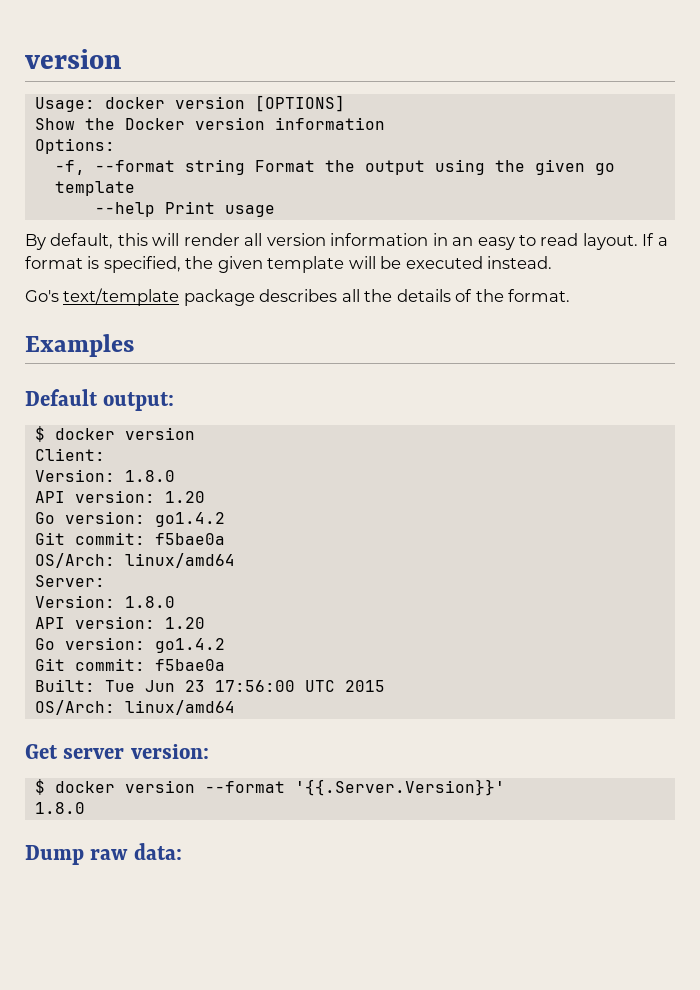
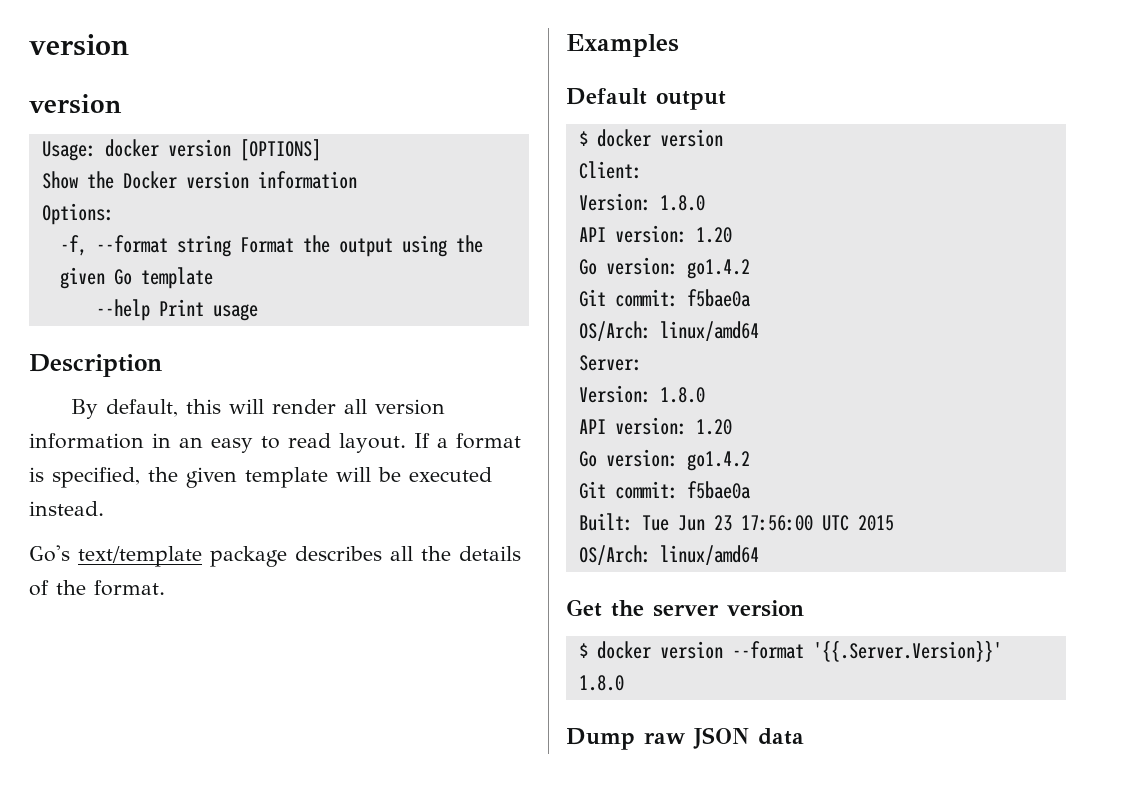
[25,49,121,69] version -> [29,34,129,56] [29,94,122,114] version // version
[594,163,615,175] go -> [113,269,132,285] Go
(275, 211) none -> [29,354,162,377] // Description
[103,392,175,411] output: -> [656,91,726,110] output
[63,744,209,759] server version: -> [611,600,804,617] the server version
[133,843,182,860] data: -> [693,727,804,749] JSON data

